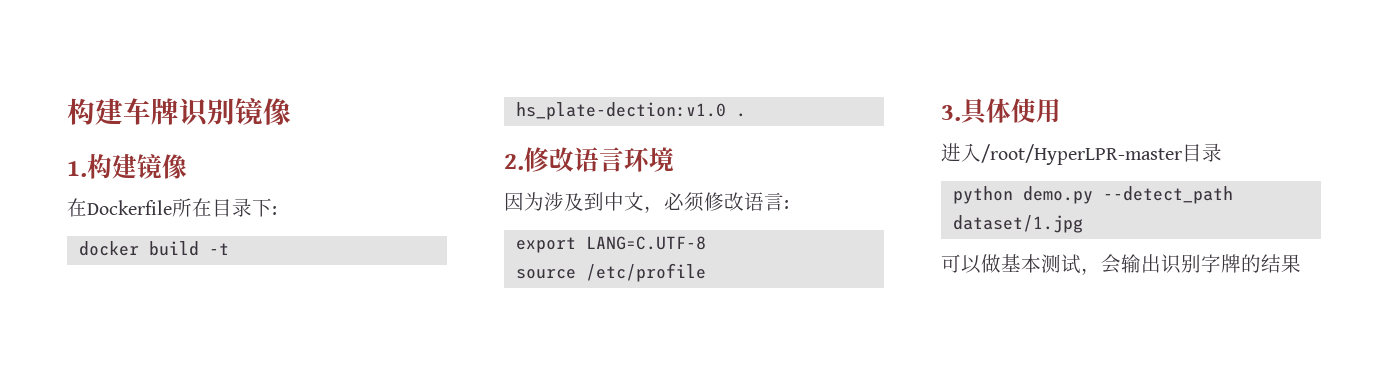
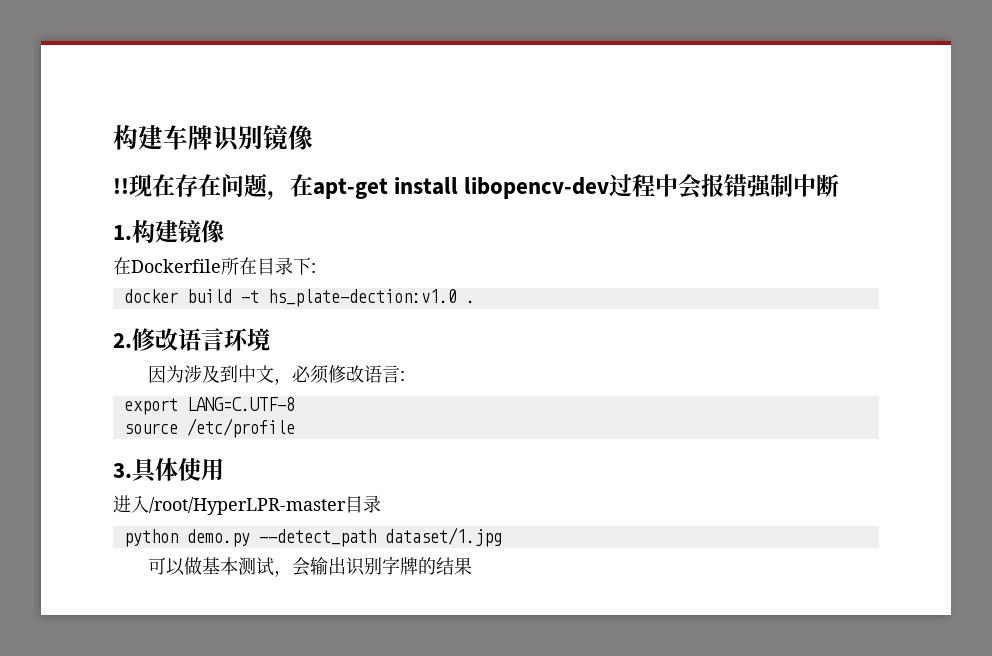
(291, 111) none -> [113,173,840,200] // !!现在存在问题，在apt-get install libopencv-dev过程中会报错强制中断

